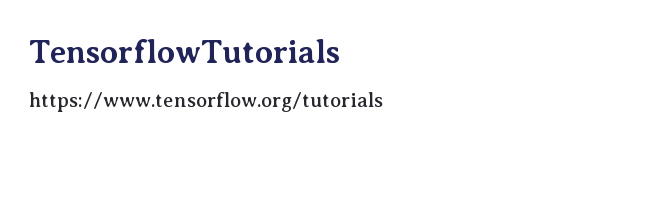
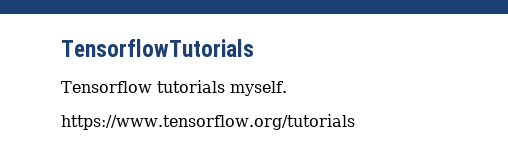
(340, 51) none -> [61,80,287,96] // Tensorflow tutorials myself.

